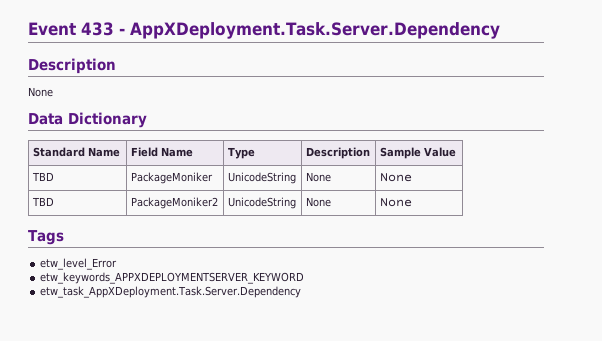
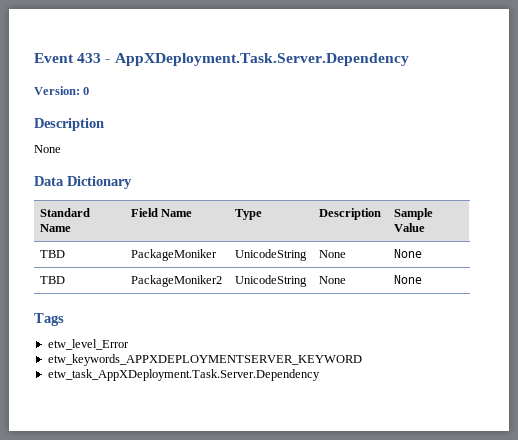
(500, 30) none -> [34,86,90,95] // Version: 0

